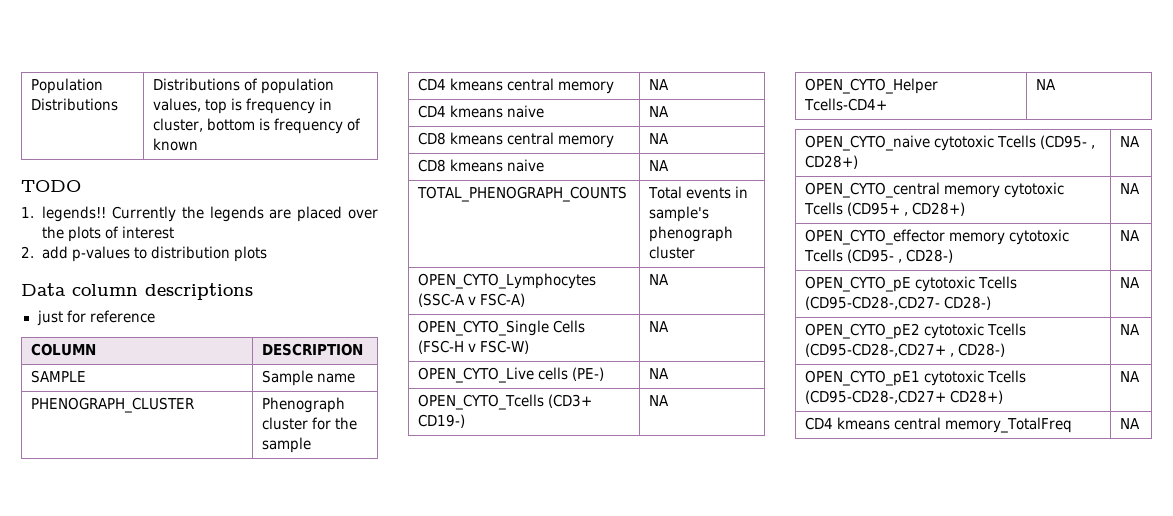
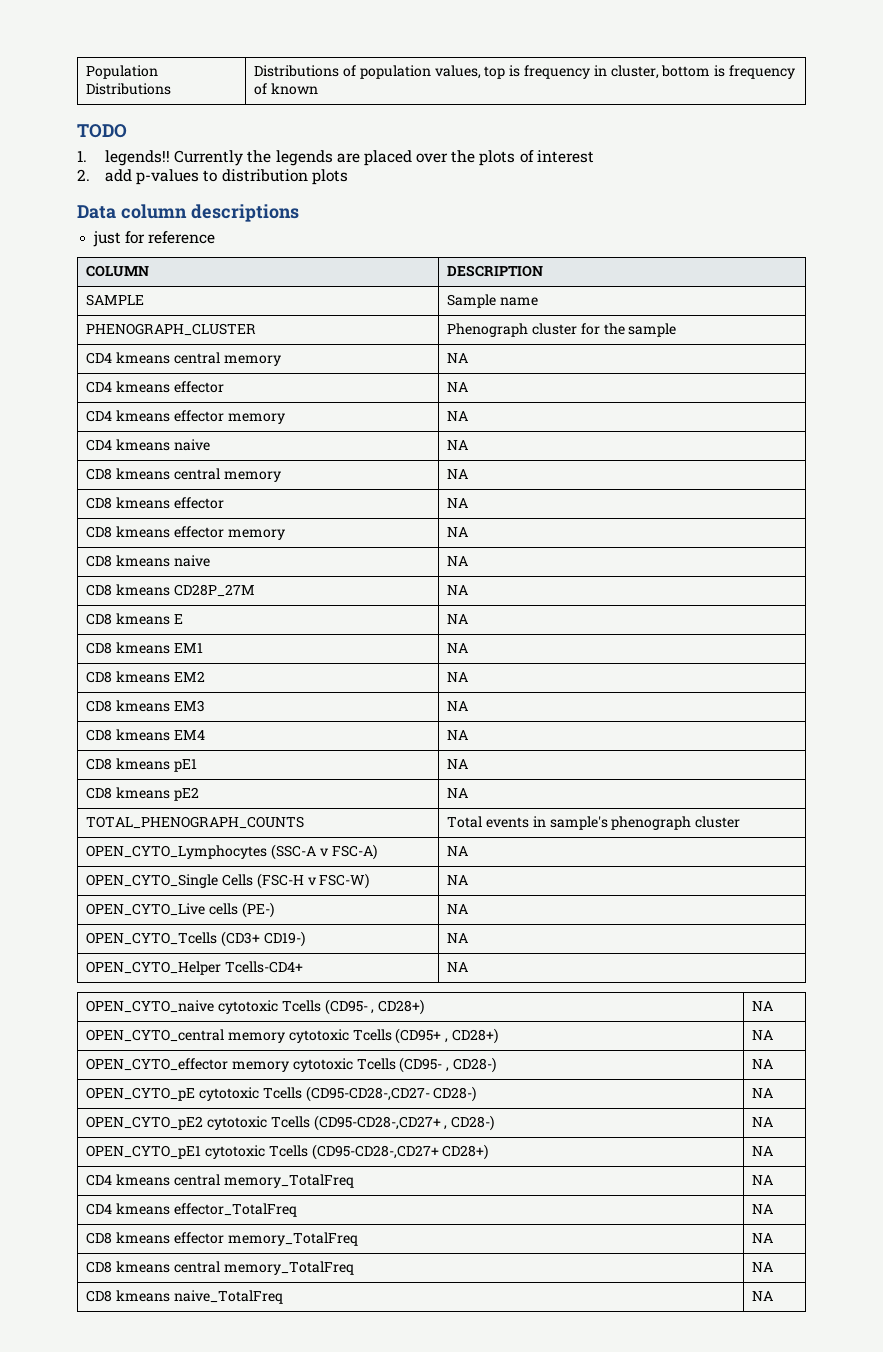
(670, 84) none -> [86,381,224,393] [447,382,469,392] [86,410,285,424] [447,411,469,421] // CD4 kmeans effector | NA // CD4 kmeans effector memory | NA
[507,159,545,172] naive -> [173,497,224,509] [447,498,469,508] [86,526,285,540] [447,527,469,537] [86,555,210,567] [447,556,469,566] [86,584,255,597] [447,585,469,595] [86,613,183,625] [447,614,469,624] [86,642,203,654] [447,643,469,653] [86,671,205,683] [447,672,469,682] [86,700,205,712] [447,701,469,711] [86,729,205,741] [447,730,469,740] [86,758,197,772] [447,759,469,769] [86,787,199,801] effector | NA // CD8 kmeans effector memory | NA // CD8 kmeans naive | NA // CD8 kmeans CD28P_27M | NA // CD8 kmeans E | NA // CD8 kmeans EM1 | NA // CD8 kmeans EM2 | NA // CD8 kmeans EM3 | NA // CD8 kmeans EM4 | NA // CD8 kmeans pE1 | NA // CD8 kmeans pE2
(1141, 423) none -> [86,1203,297,1217] [752,1204,774,1214] [86,1232,358,1246] [752,1233,774,1243] [86,1261,354,1275] [752,1262,774,1272] [86,1290,283,1304] [752,1291,774,1301] // CD4 kmeans effector_TotalFreq | NA // CD8 kmeans effector memory_TotalFreq | NA // CD8 kmeans central memory_TotalFreq | NA // CD8 kmeans naive_TotalFreq | NA

